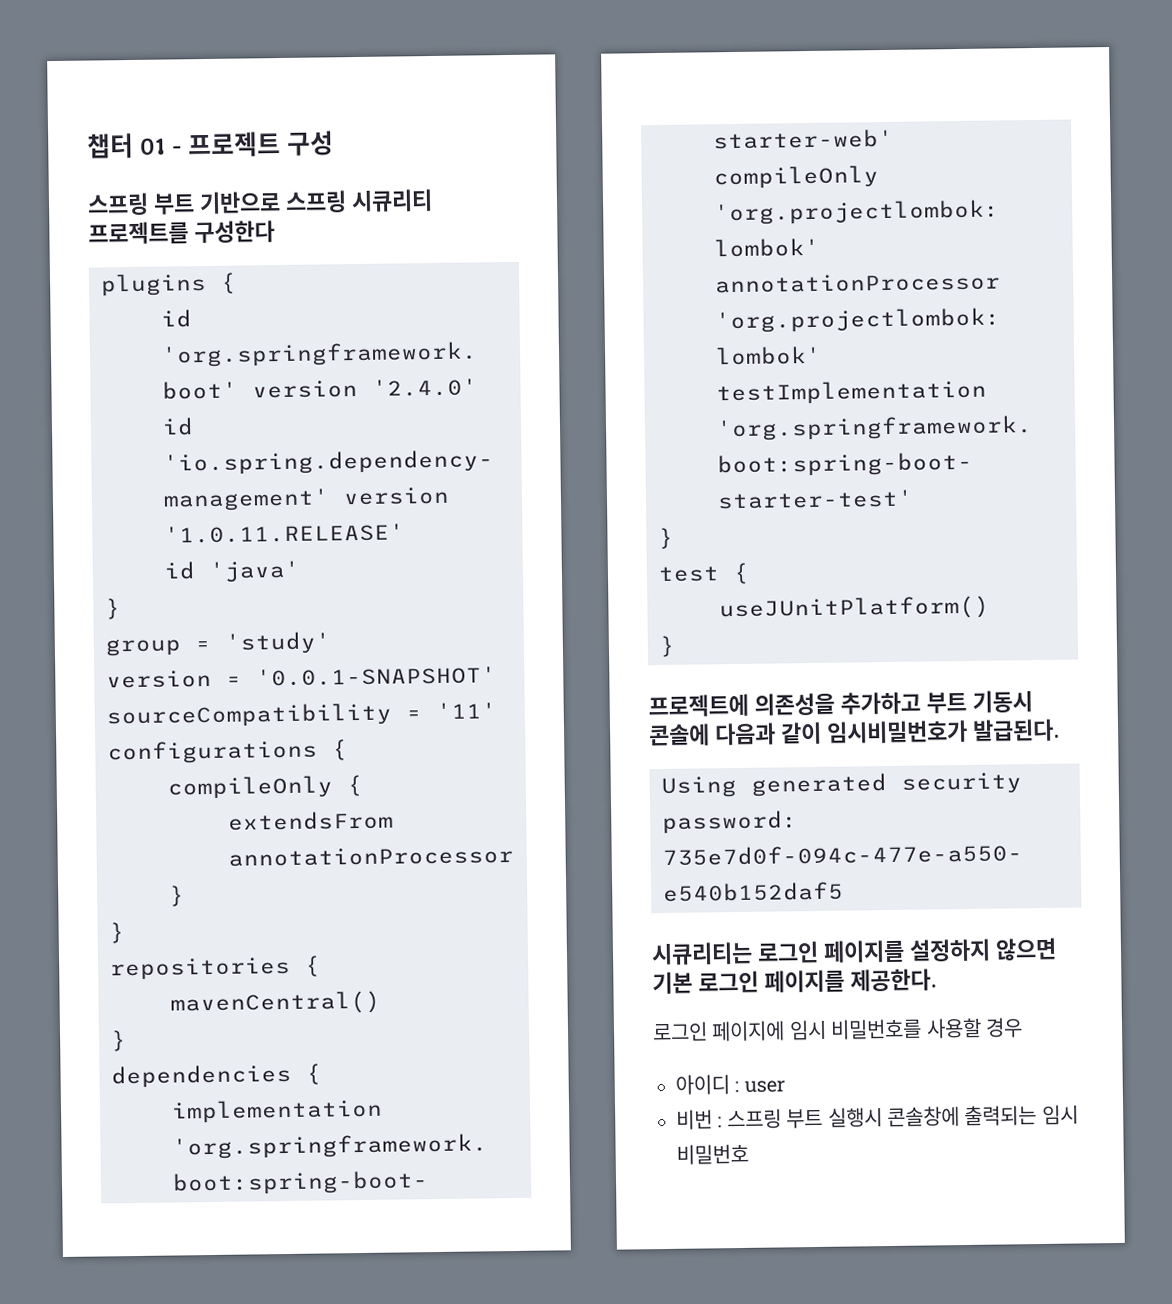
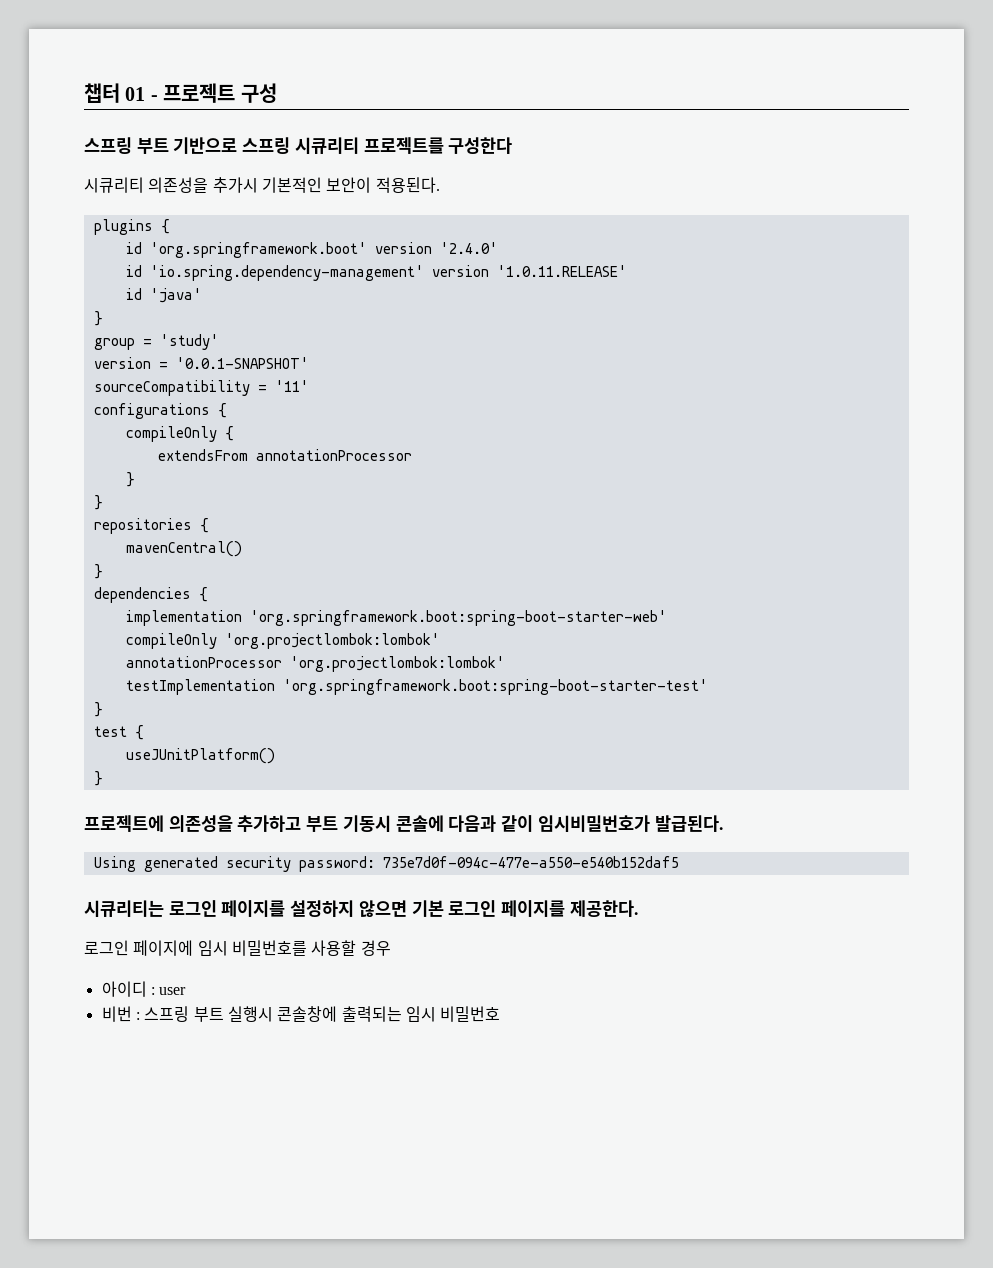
(275, 232) none -> [84,177,440,193] // 시큐리티 의존성을 추가시 기본적인 보안이 적용된다.

